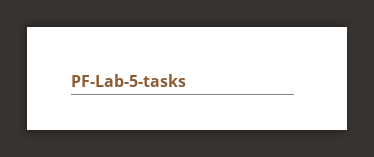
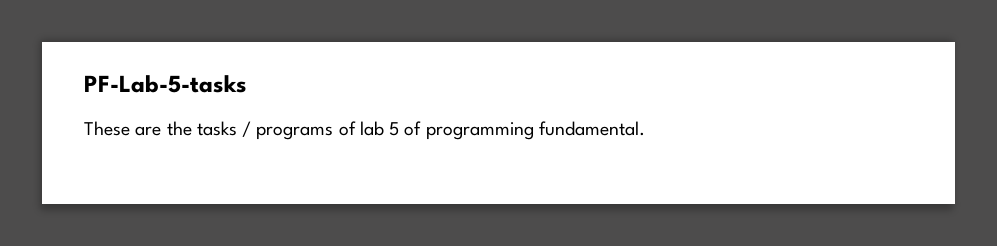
(186, 80) none -> [84,121,645,140] // These are the tasks / programs of lab 5 of programming fundamental.

